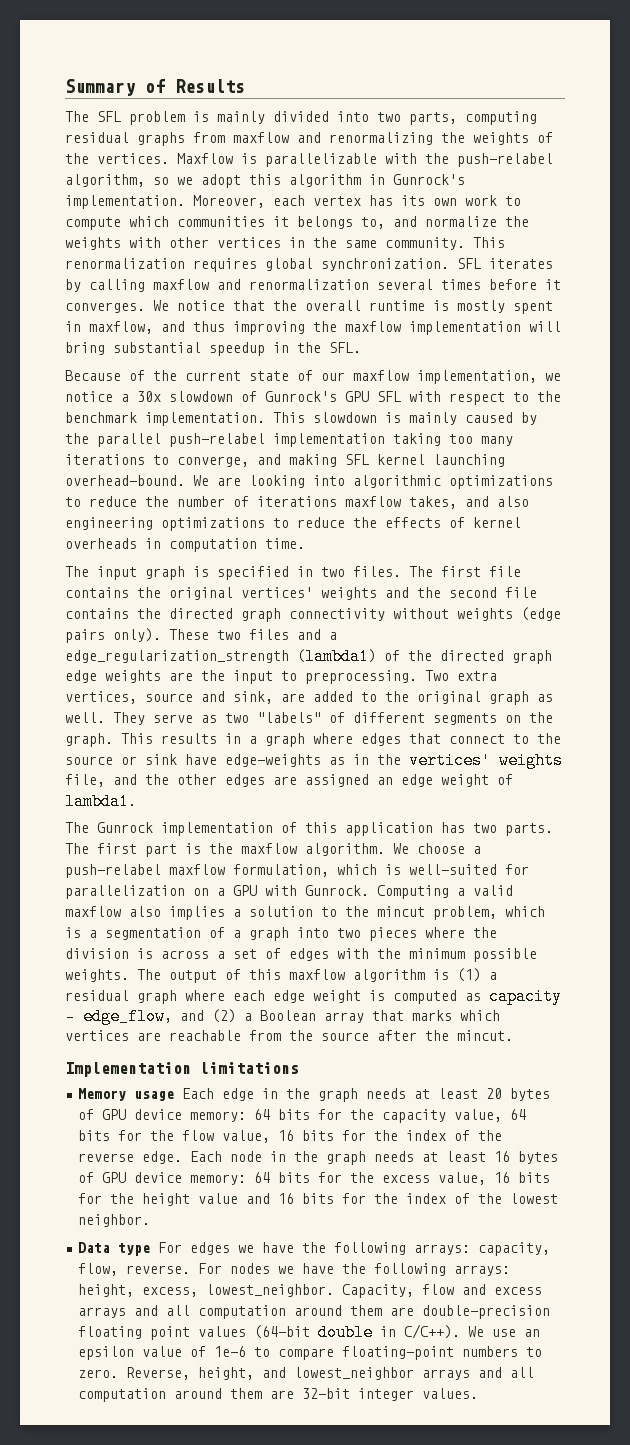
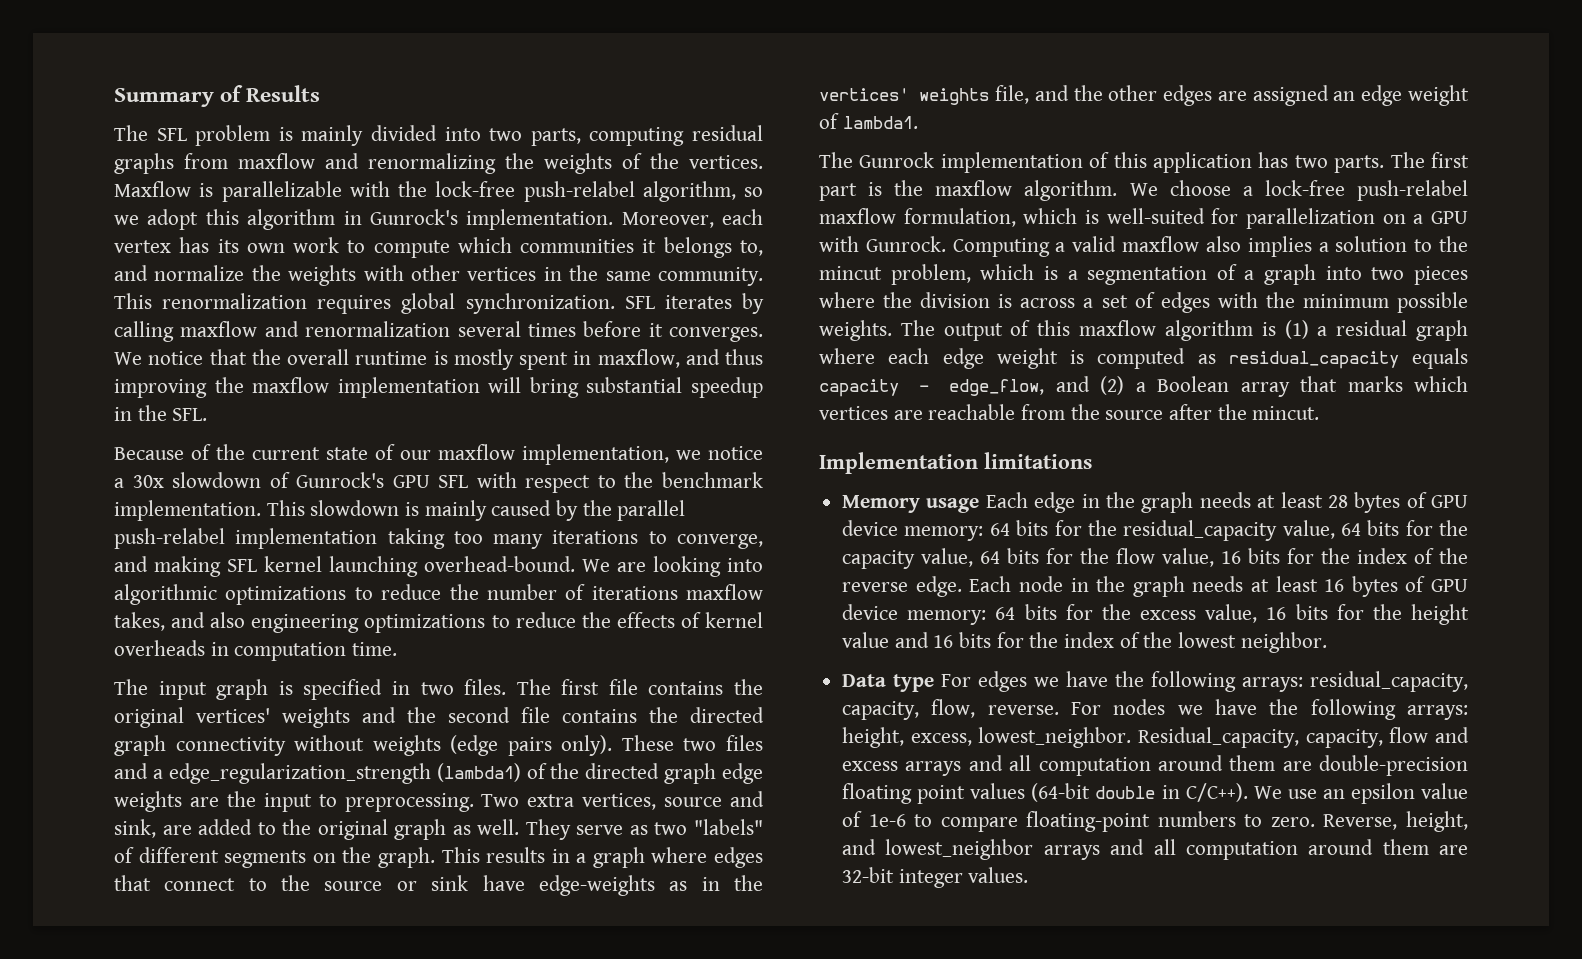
(449, 158) none -> [435,181,516,197] lock-free
(481, 850) none -> [1264,180,1345,196] lock-free
(481, 997) none -> [1228,348,1468,369] residual_capacity equals
[486,1088,551,1101] [78,1109,375,1122] 20 bytes of GPU device memory: 64 bits for the -> [1327,492,1468,513] [842,520,1468,541] 28 bytes of GPU device memory: 64 bits for the residual_capacity value, 64 bits for the
(471, 1249) none -> [1310,671,1468,692] residual_capacity,
[342,1284,415,1298] Capacity, -> [1138,727,1383,748] Residual_capacity, capacity,

